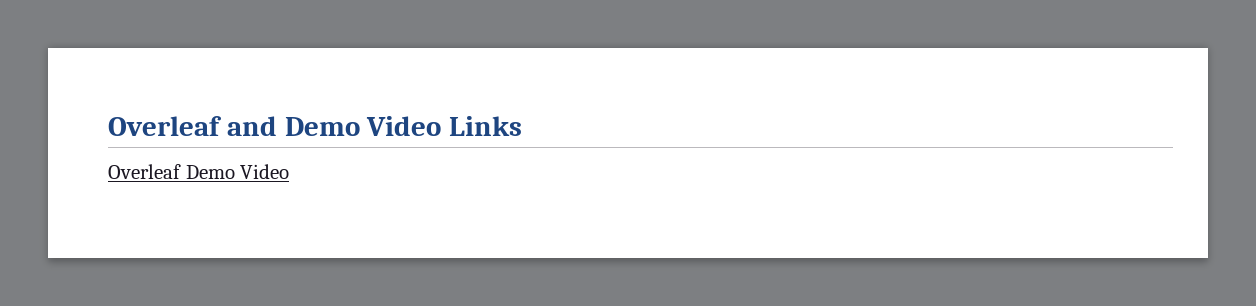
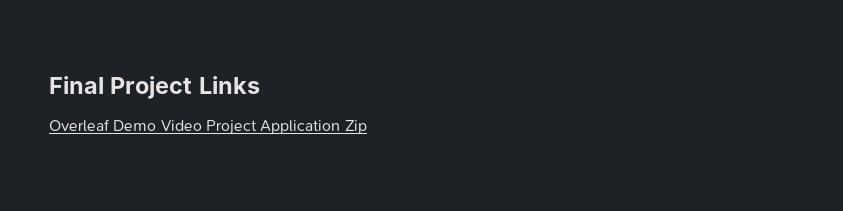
[108,116,442,136] Overleaf and Demo Video -> [49,76,193,99] Final Project
(290, 171) none -> [205,120,367,135] Project Application Zip

